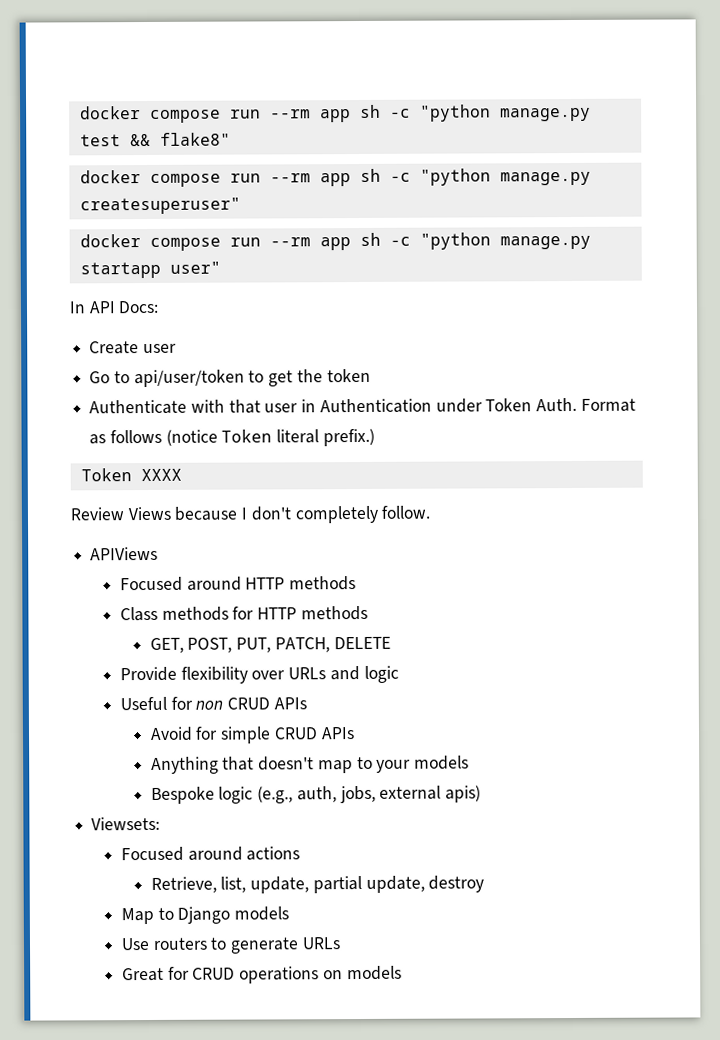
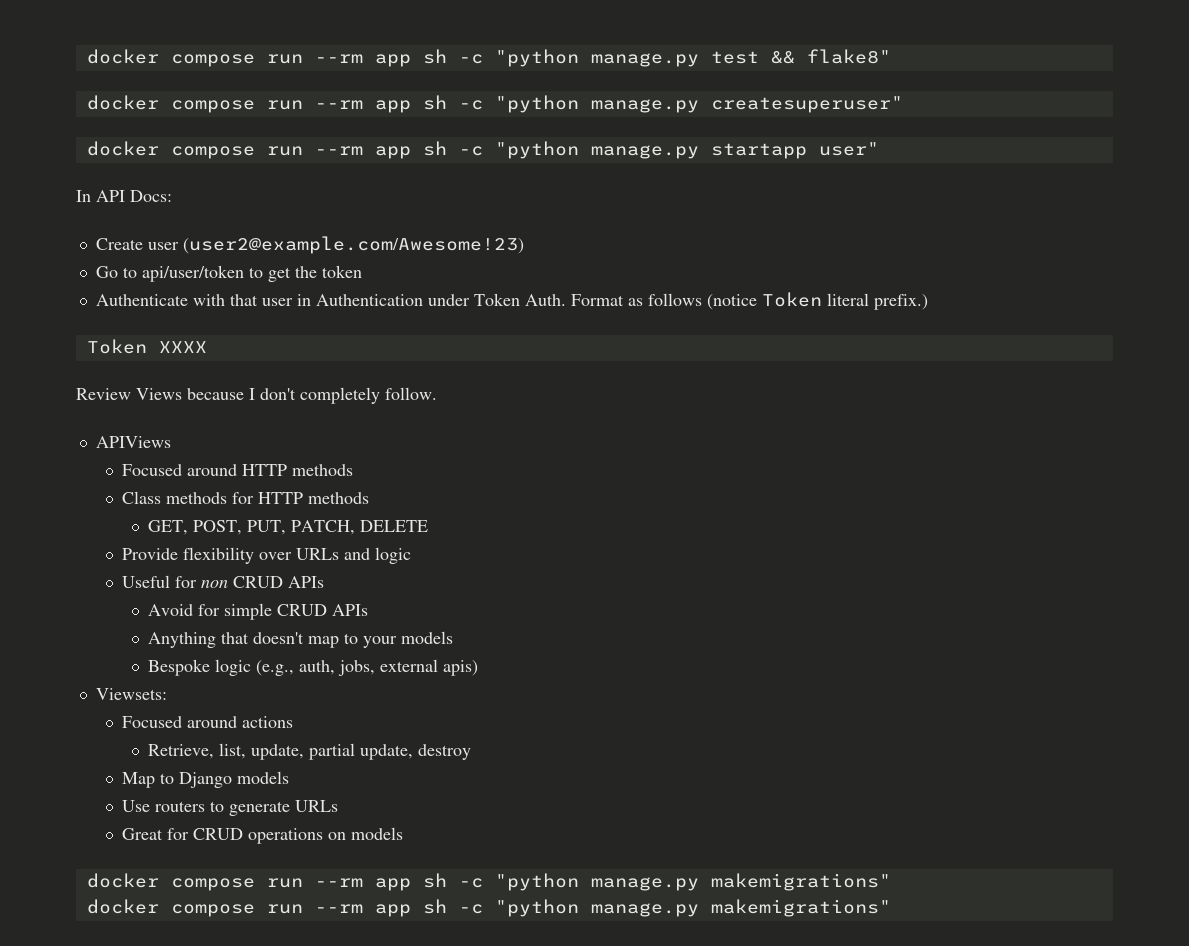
(177, 348) none -> [182,236,524,254] (user2@example.com/Awesome!23)
(402, 973) none -> [86,873,891,891] [86,899,891,917] // docker compose run --rm app sh -c "python manage.py makemigrations" // docker compose run --rm app sh -c "python manage.py makemigrations"

